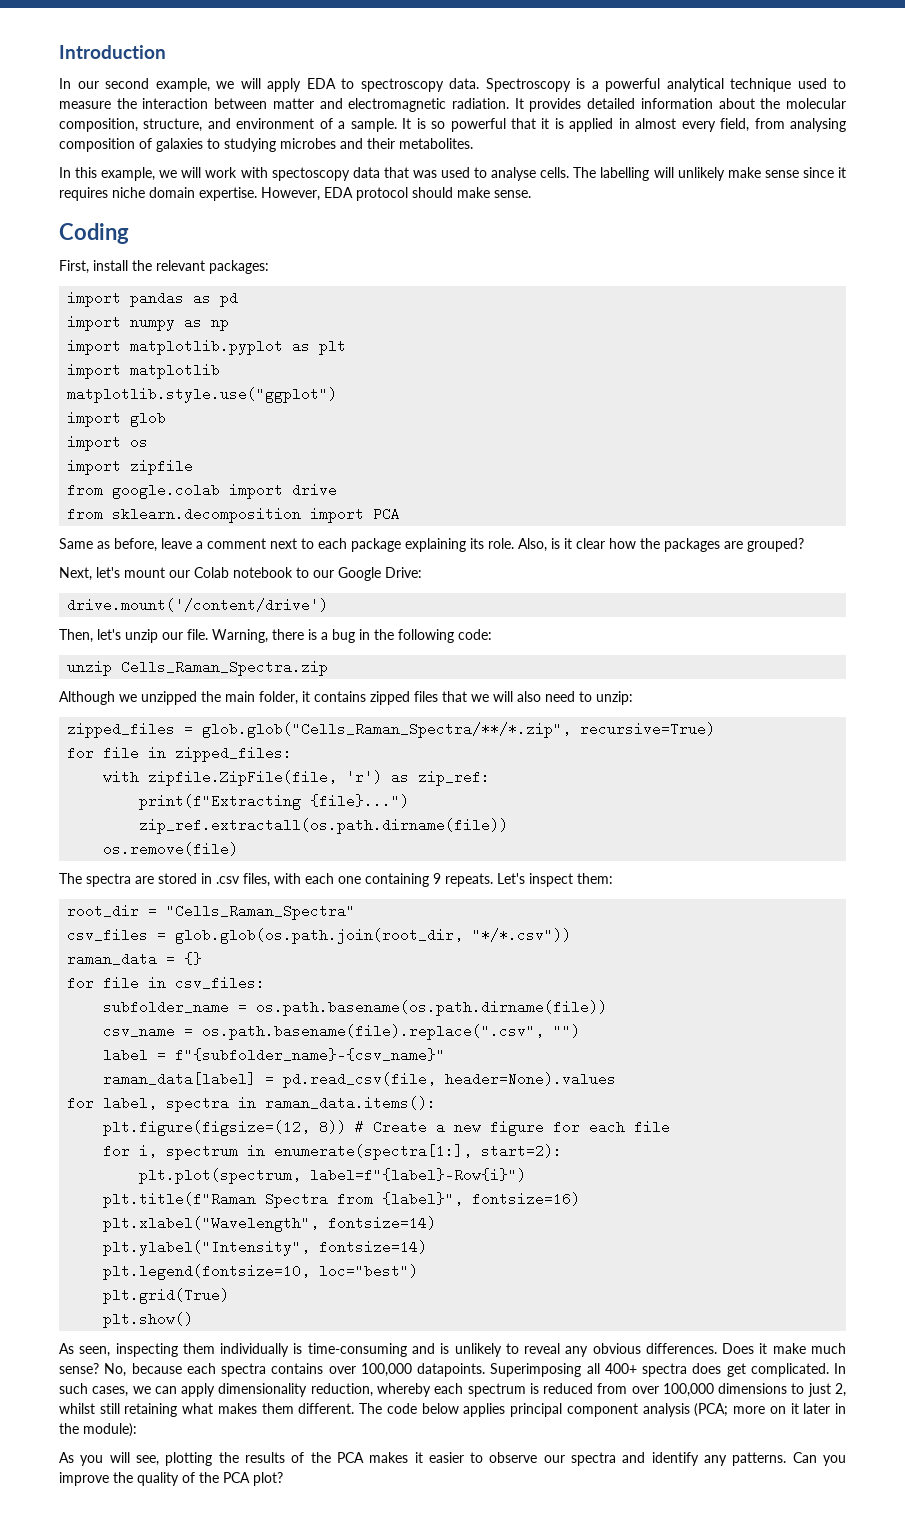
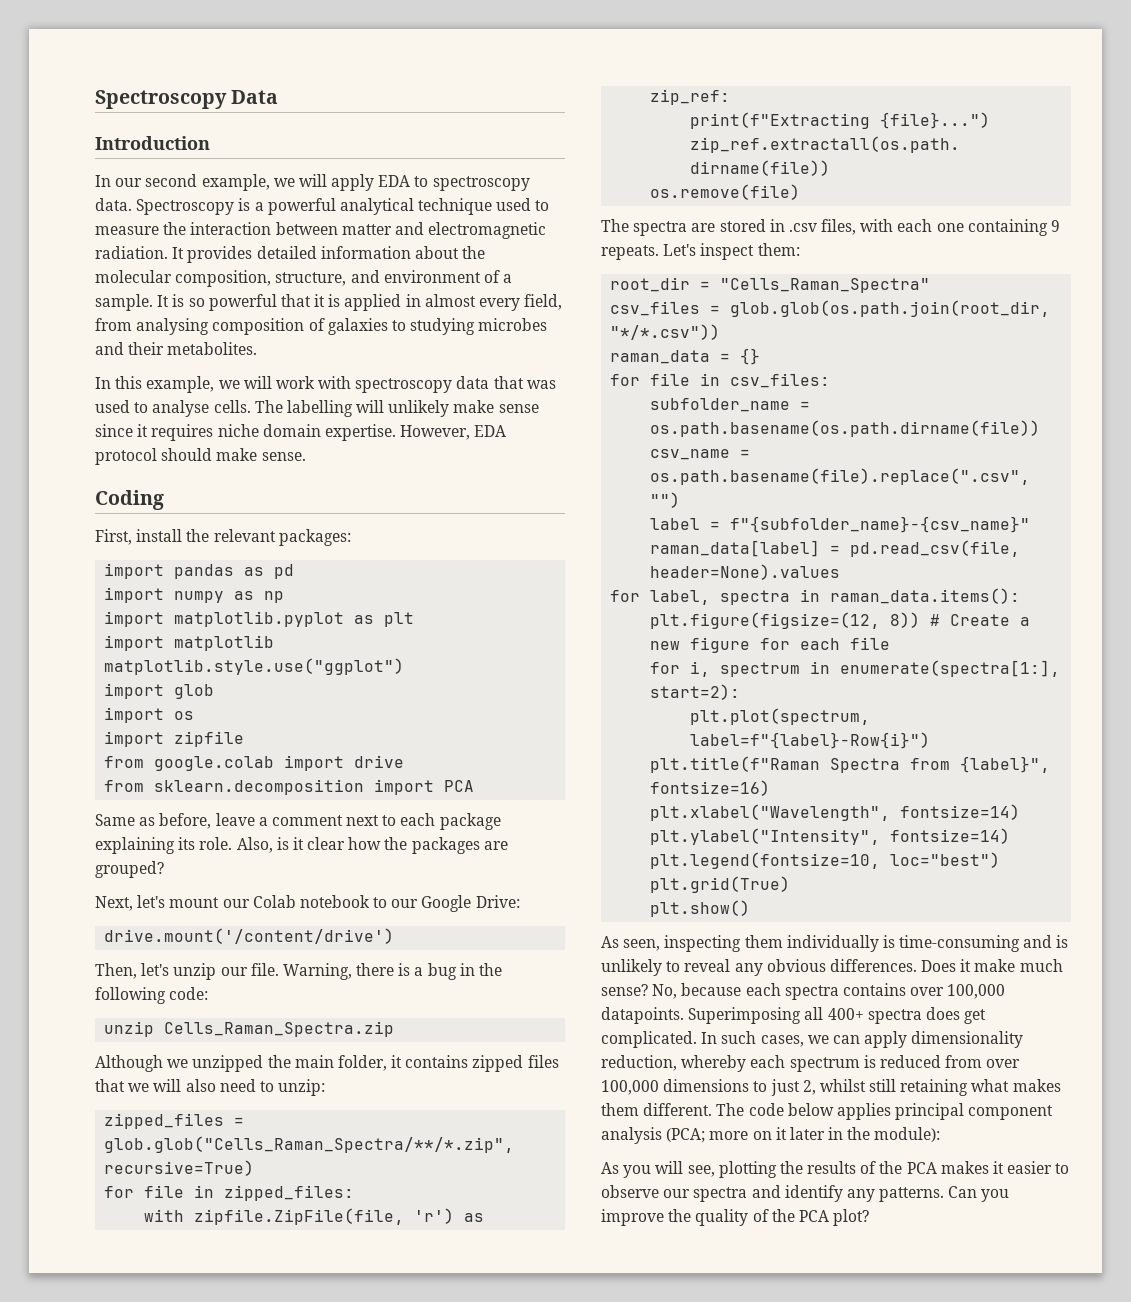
(59, 52) none -> [95,90,279,109] Spectroscopy Data //
[271,167,350,181] spectoscopy -> [355,378,453,393] spectroscopy

